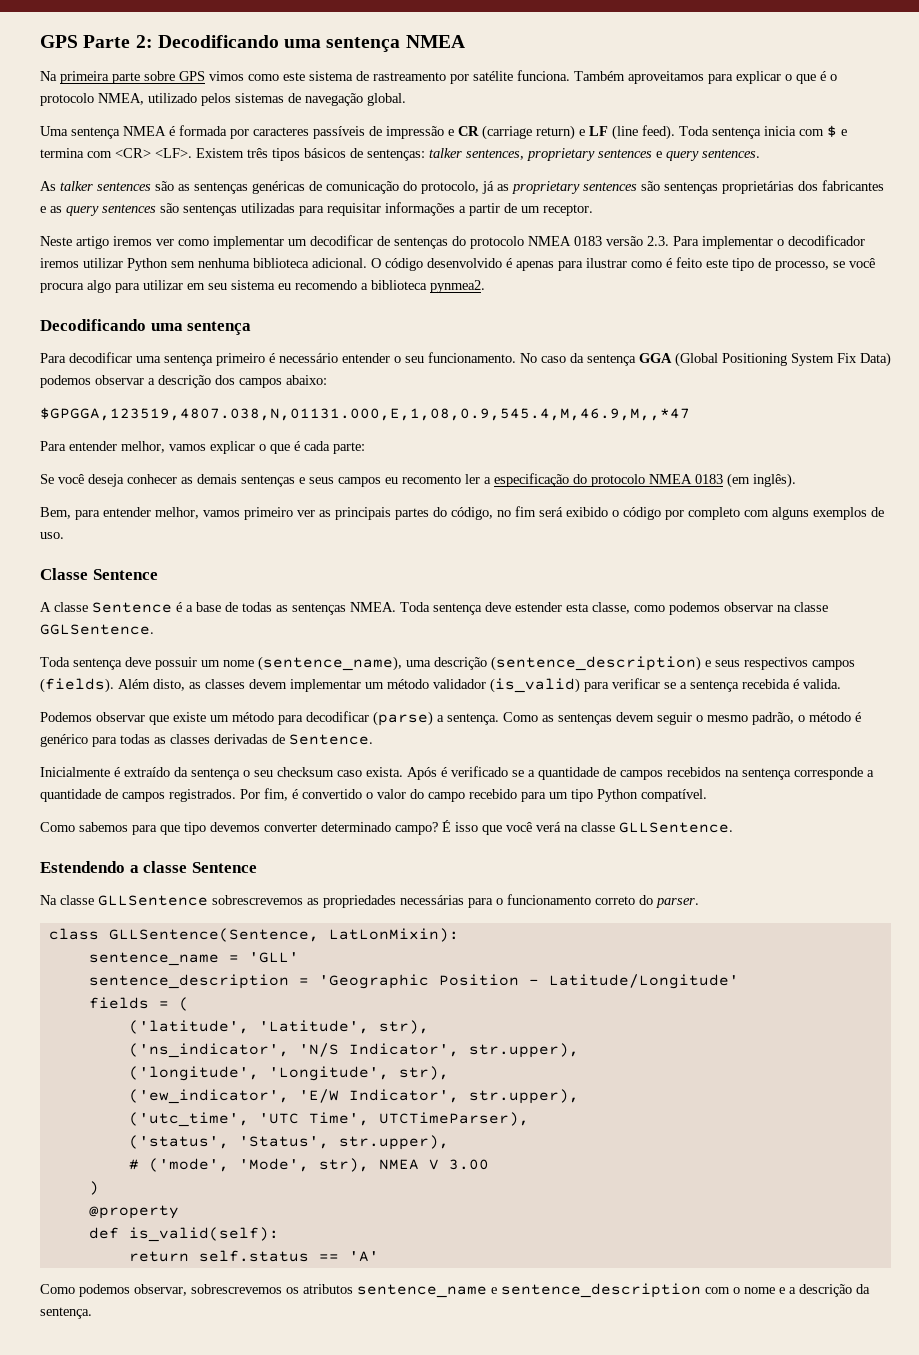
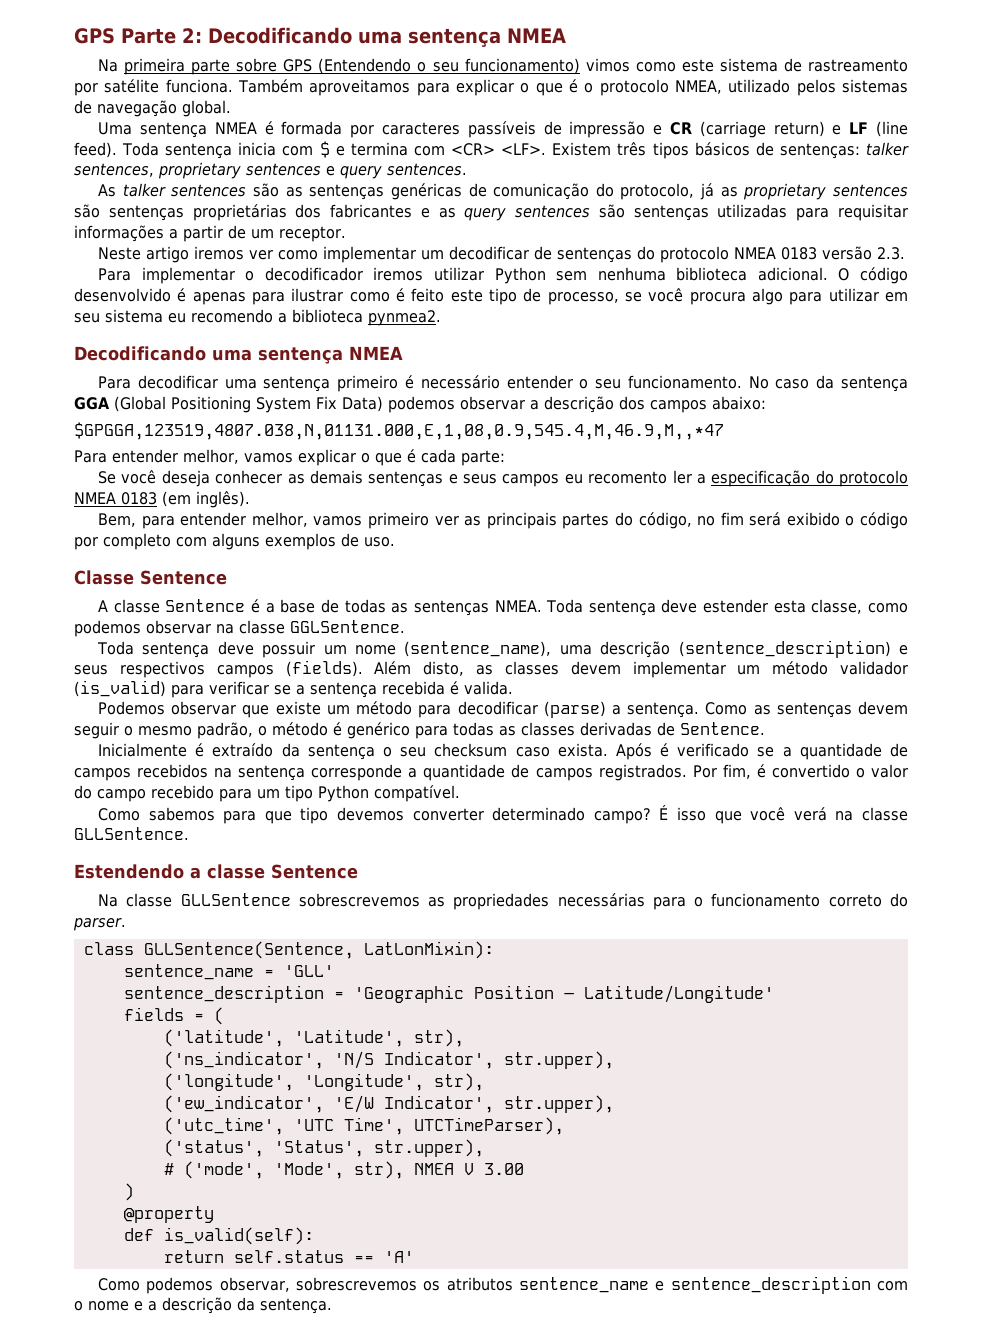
(205, 76) none -> [318,58,580,74] (Entendendo o seu funcionamento)
(669, 241) none -> (906, 253) //
(252, 328) none -> [349,346,403,360] NMEA

